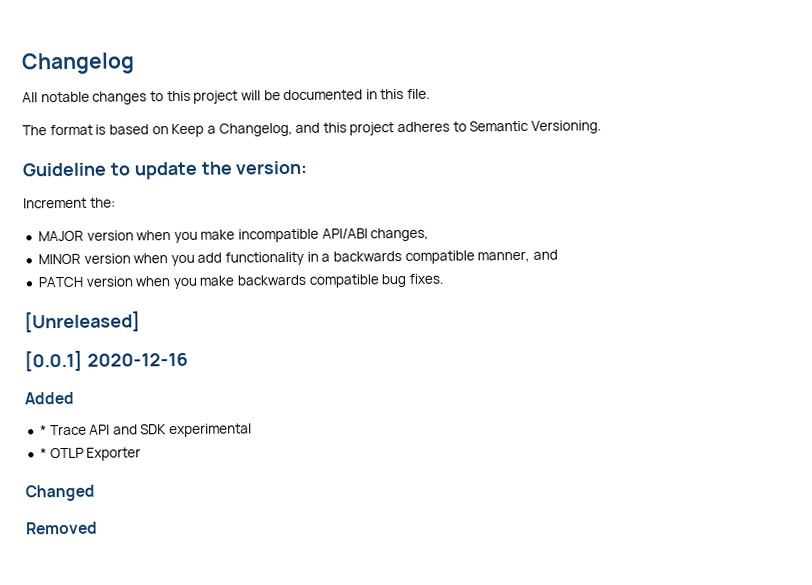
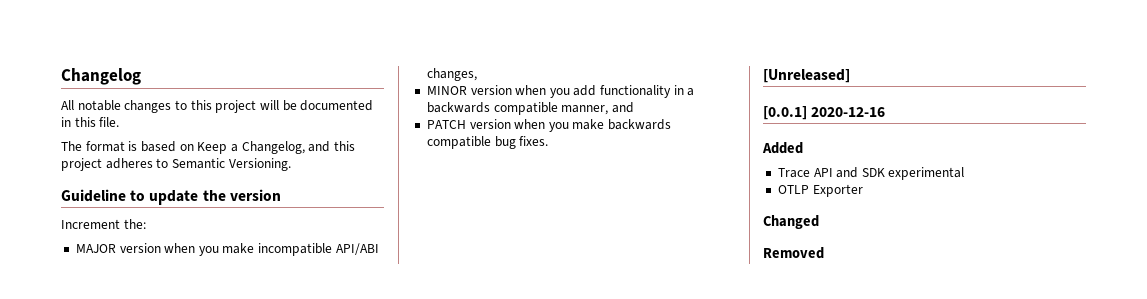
[235,160,308,175] version: -> [229,189,281,201] version
[39,425,47,436] * -> (803, 148) none
[39,448,47,459] * -> (965, 173) none

